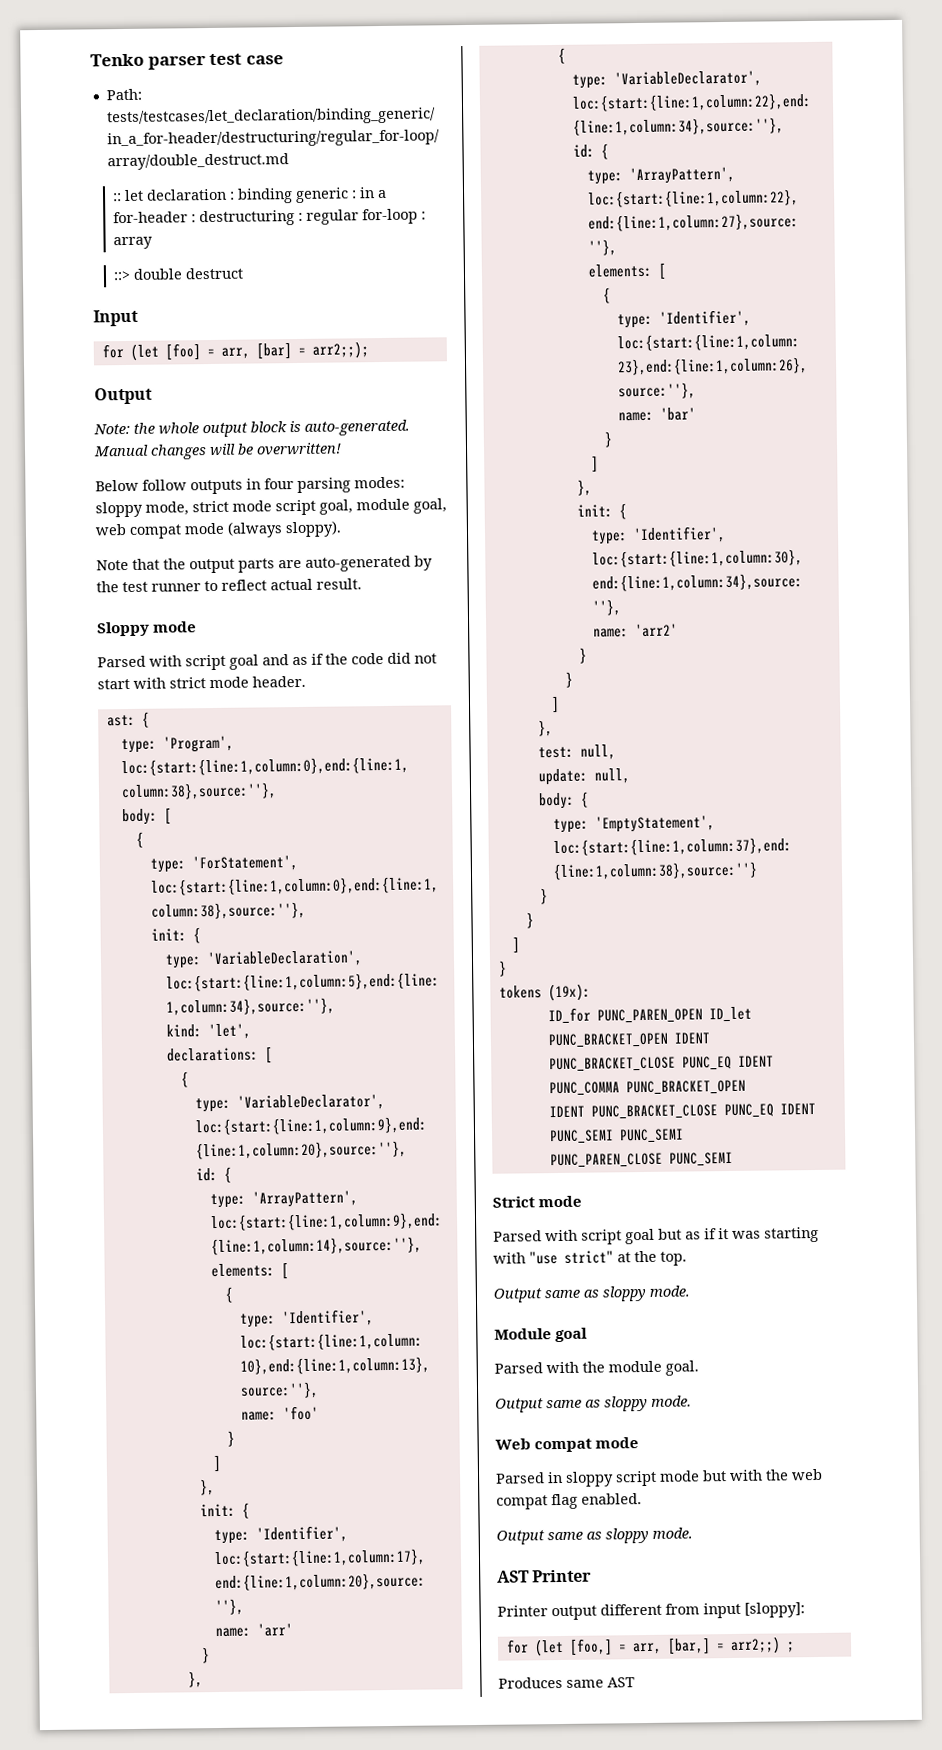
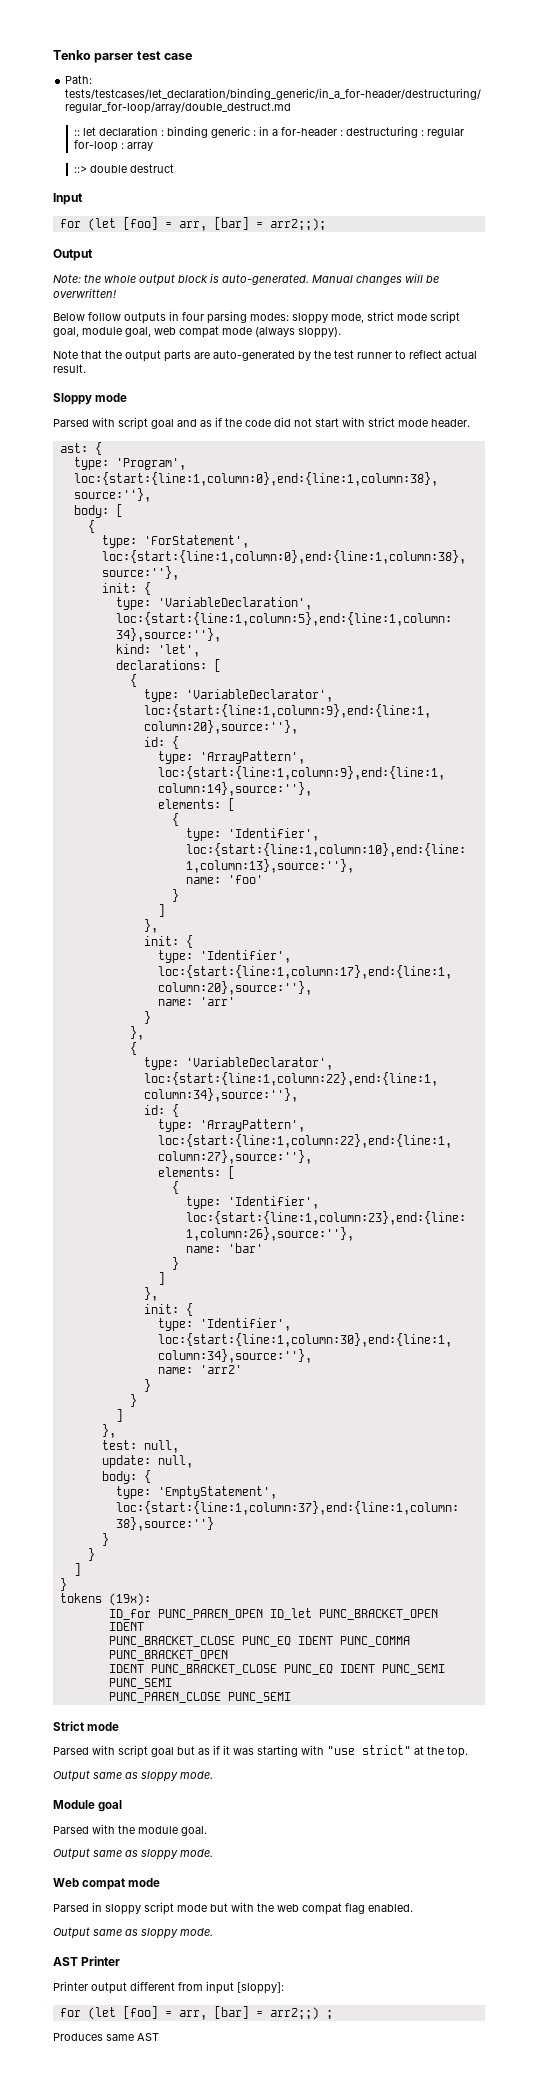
[568,1637,711,1656] [foo,] = arr, [bar,] -> [122,2006,249,2020] [foo] = arr, [bar]

